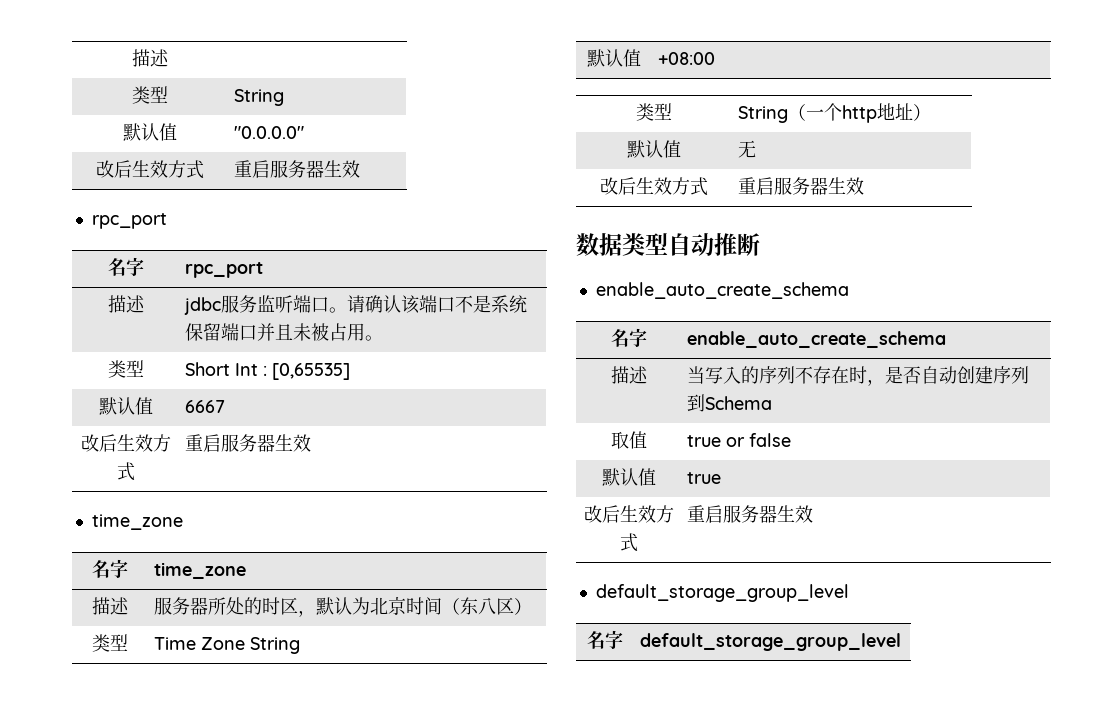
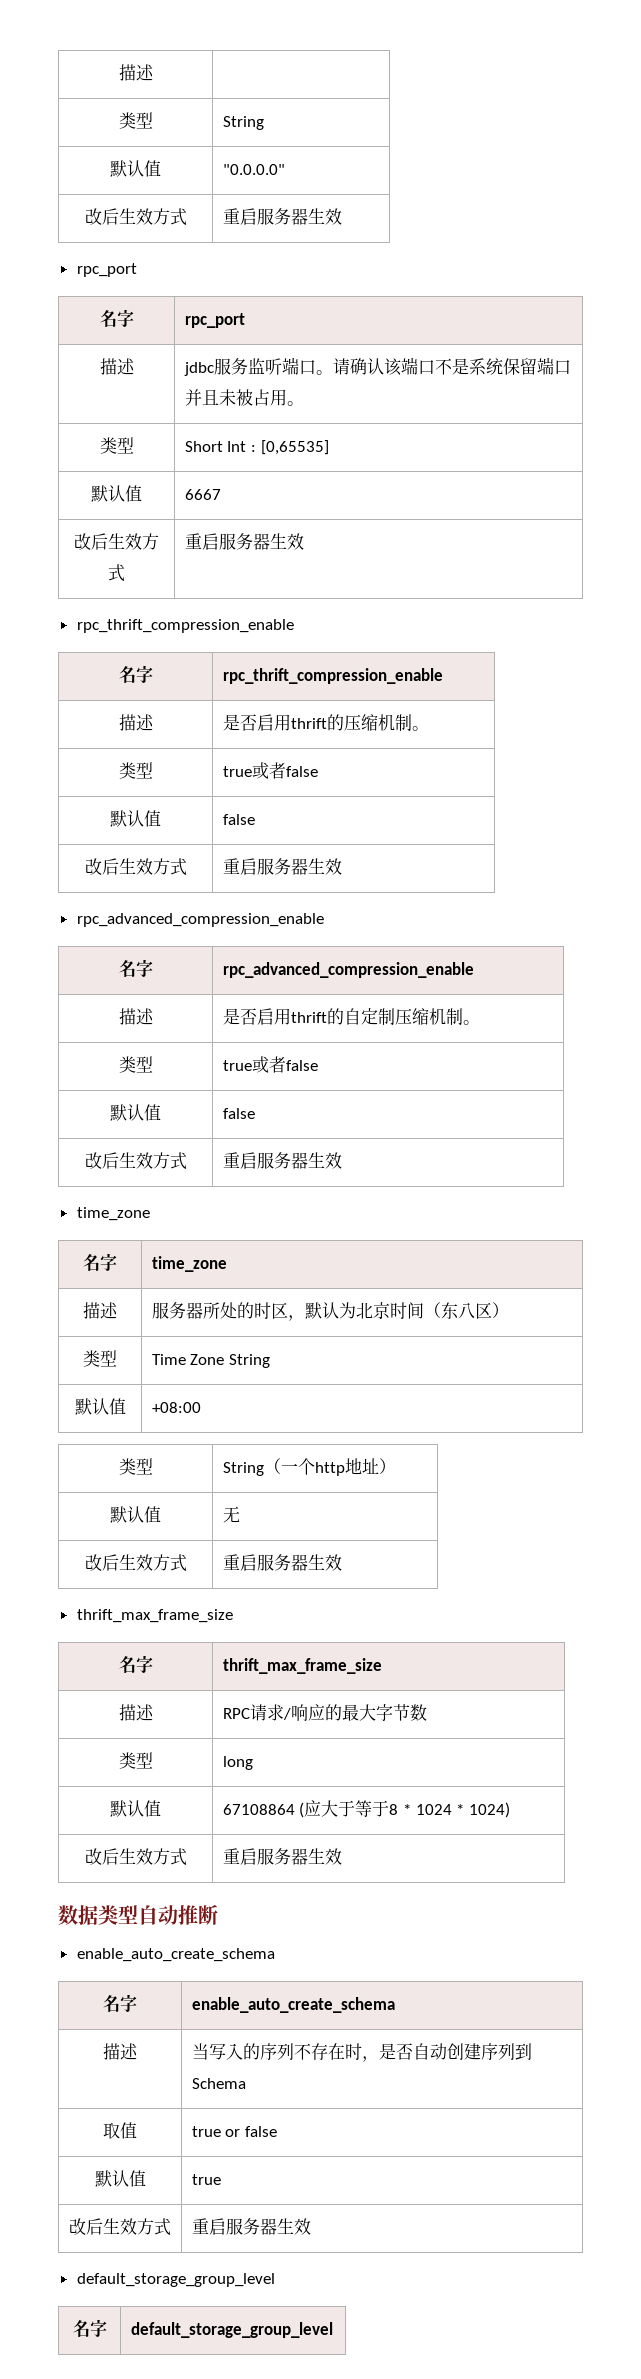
(312, 443) none -> [76,619,294,633] [118,665,153,683] [222,668,443,684] [118,714,154,731] [222,714,429,731] [118,762,153,779] [222,762,318,779] [110,810,161,827] [222,814,255,825] [84,858,187,876] [222,858,342,875] [76,913,324,927] [118,959,153,977] [222,962,474,978] [118,1008,154,1025] [222,1008,480,1025] [118,1056,153,1073] [222,1056,318,1073] [110,1104,161,1121] [222,1108,255,1119] [84,1152,187,1170] [222,1152,342,1169] // rpc_thrift_compression_enable // 名字 | rpc_thrift_compression_enable // 描述 | 是否启用thrift的压缩机制。 // 类型 | true或者false // 默认值 | false // 改后生效方式 | 重启服务器生效 // rpc_advanced_compression_enable // 名字 | rpc_advanced_compression_enable // 描述 | 是否启用thrift的自定制压缩机制。 // 类型 | true或者false // 默认值 | false // 改后生效方式 | 重启服务器生效
(865, 186) none -> [76,1609,233,1623] [118,1655,153,1673] [222,1658,382,1674] [118,1704,154,1721] [222,1704,427,1721] [118,1752,153,1769] [222,1756,253,1770] [110,1800,161,1817] [222,1800,510,1818] [84,1848,187,1866] [222,1848,342,1865] // thrift_max_frame_size // 名字 | thrift_max_frame_size // 描述 | RPC请求/响应的最大字节数 // 类型 | long // 默认值 | 67108864 (应大于等于8 * 1024 * 1024) // 改后生效方式 | 重启服务器生效

